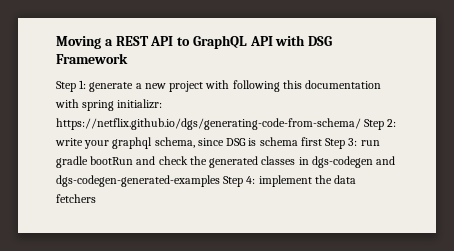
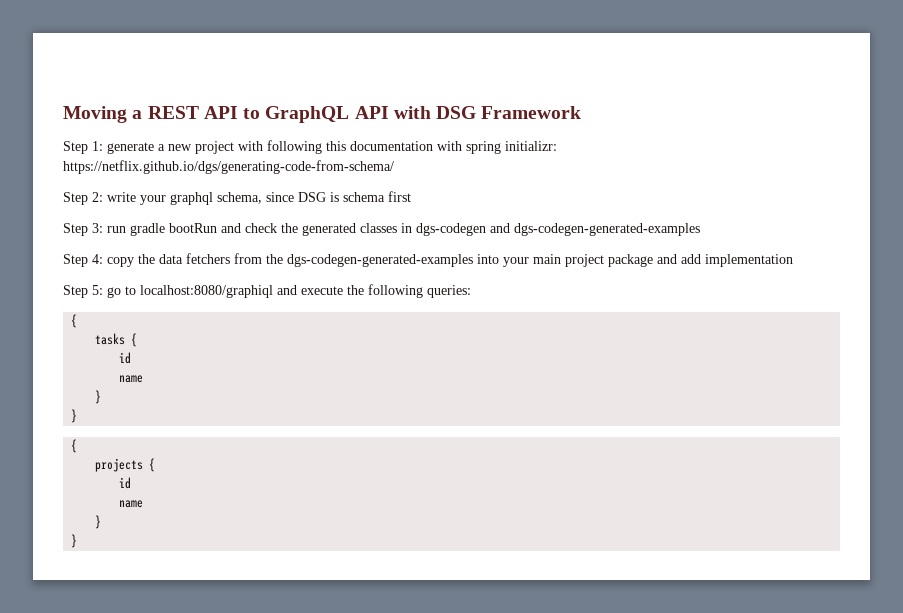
(361, 124) none -> (394, 167) //
(322, 141) none -> (411, 196) //
(220, 181) none -> (700, 229) //
[258,175,312,187] implement -> [107,257,134,267] copy
(96, 198) none -> [234,253,793,267] [63,284,471,298] [71,314,78,328] [95,333,138,347] [119,352,132,364] [119,375,144,383] [95,390,102,404] [71,409,78,423] [71,439,78,453] [95,458,156,472] [119,477,132,489] [119,500,144,508] [95,515,102,529] [71,534,78,548] from the dgs-codegen-generated-examples into your main project package and add implementation // Step 5: go to localhost:8080/graphiql and execute the following queries: // { // tasks { // id // name // } // } // { // projects { // id // name // } // }

